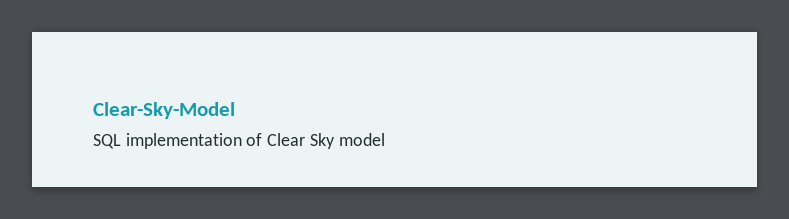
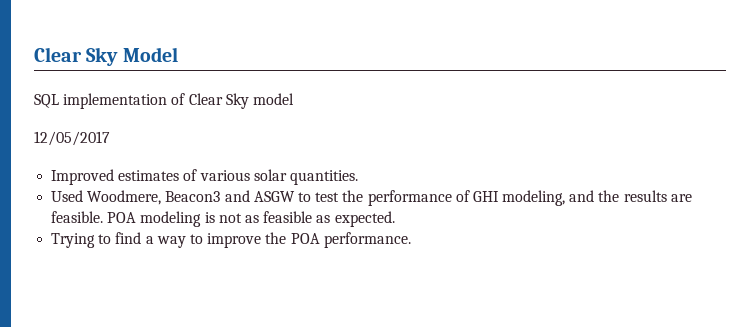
[93,102,235,119] Clear-Sky-Model -> [34,47,178,66] Clear Sky Model
(385, 139) none -> [34,131,110,146] [51,169,358,185] [51,190,692,206] [51,211,395,227] [51,232,411,248] // 12/05/2017 // Improved estimates of various solar quantities. // Used Woodmere, Beacon3 and ASGW to test the performance of GHI modeling, and the results are feasible. POA modeling is not as feasible as expected. // Trying to find a way to improve the POA performance.

